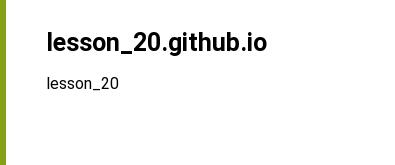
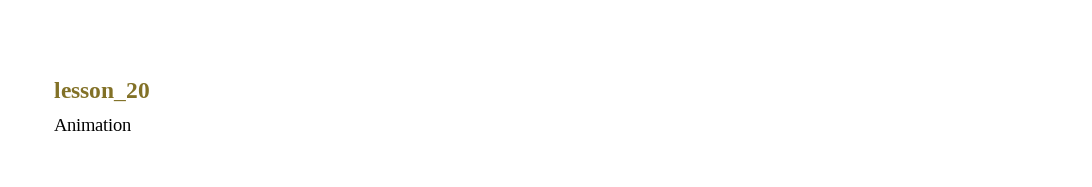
[46,32,267,56] [46,77,119,91] lesson_20.github.io // lesson_20 -> [54,82,150,102] [54,119,131,131] lesson_20 // Animation

